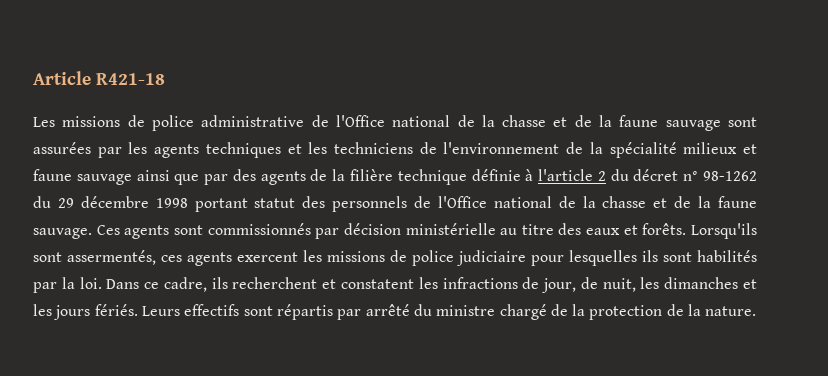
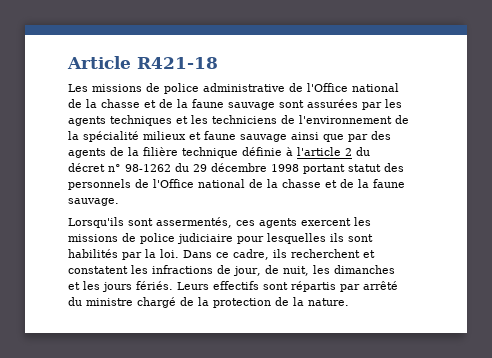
[96,223,687,239] Ces agents sont commissionnés par décision ministérielle au titre des eaux et forêts. -> (119, 202) //

